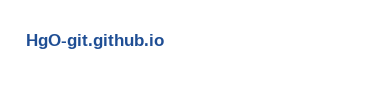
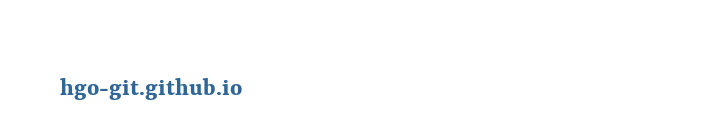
[26,34,164,49] HgO-git.github.io -> [60,78,242,100] hgo-git.github.io

